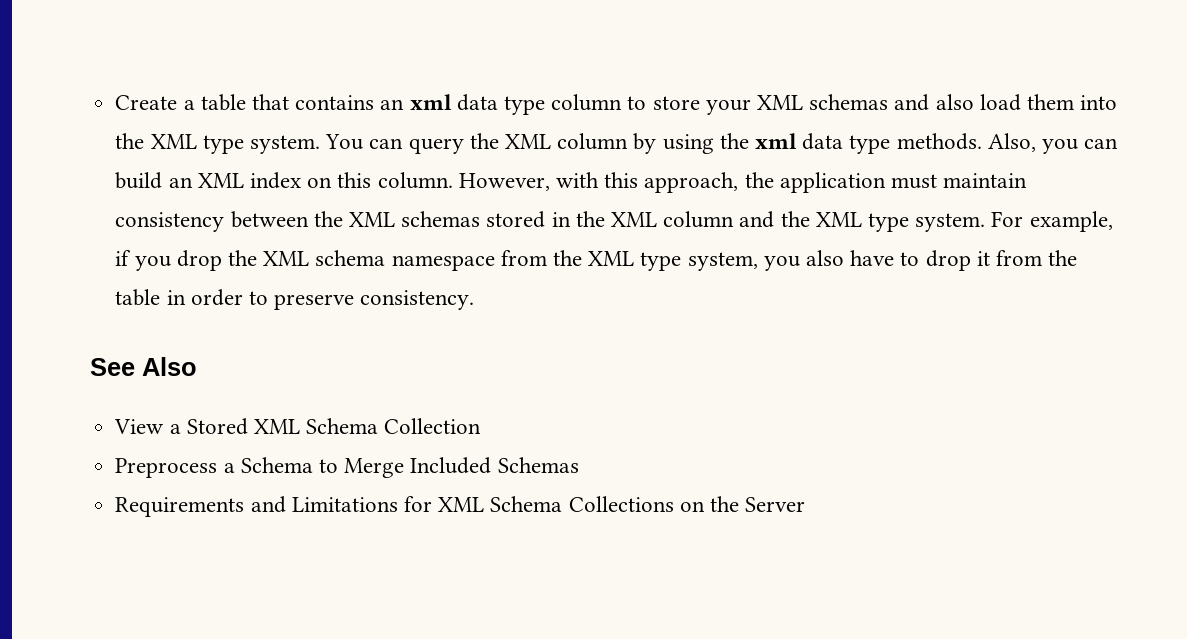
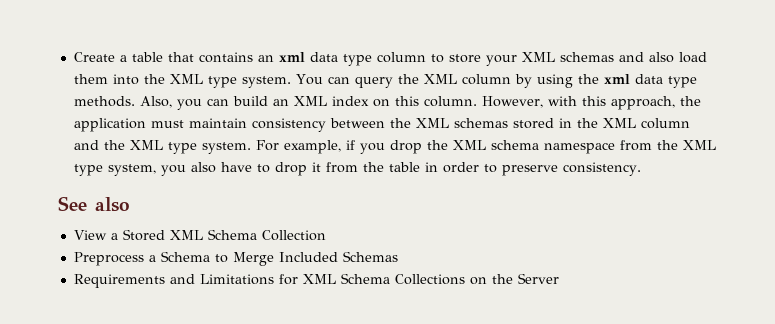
[142,357,197,376] Also -> [95,197,130,212] also

